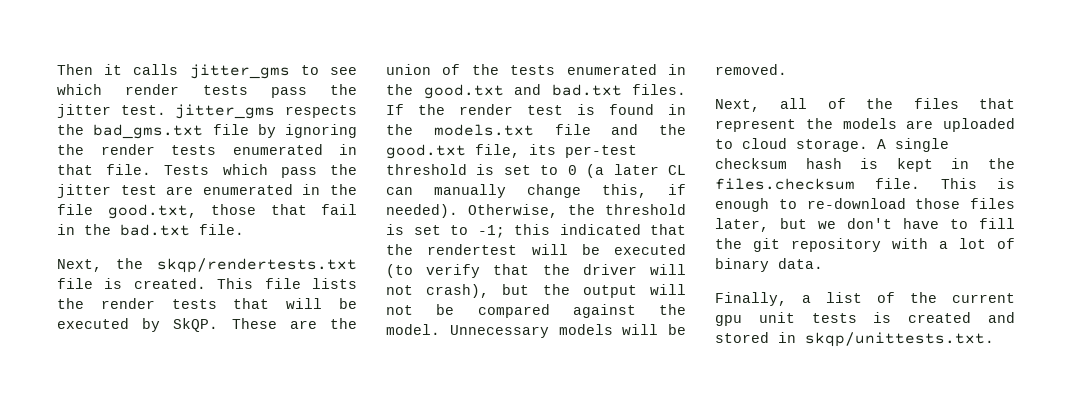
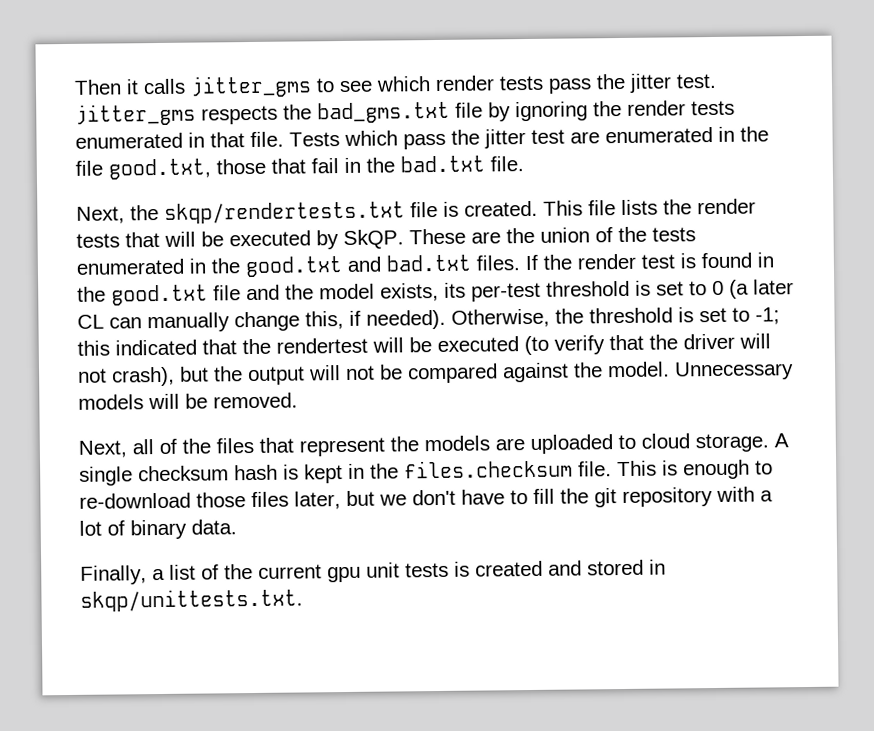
[433,124,534,136] models.txt -> [111,284,208,306] good.txt
[386,144,520,159] good.txt file, -> [319,282,439,302] model exists,

